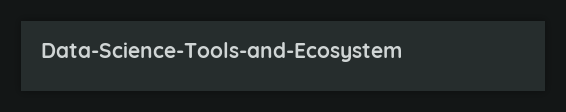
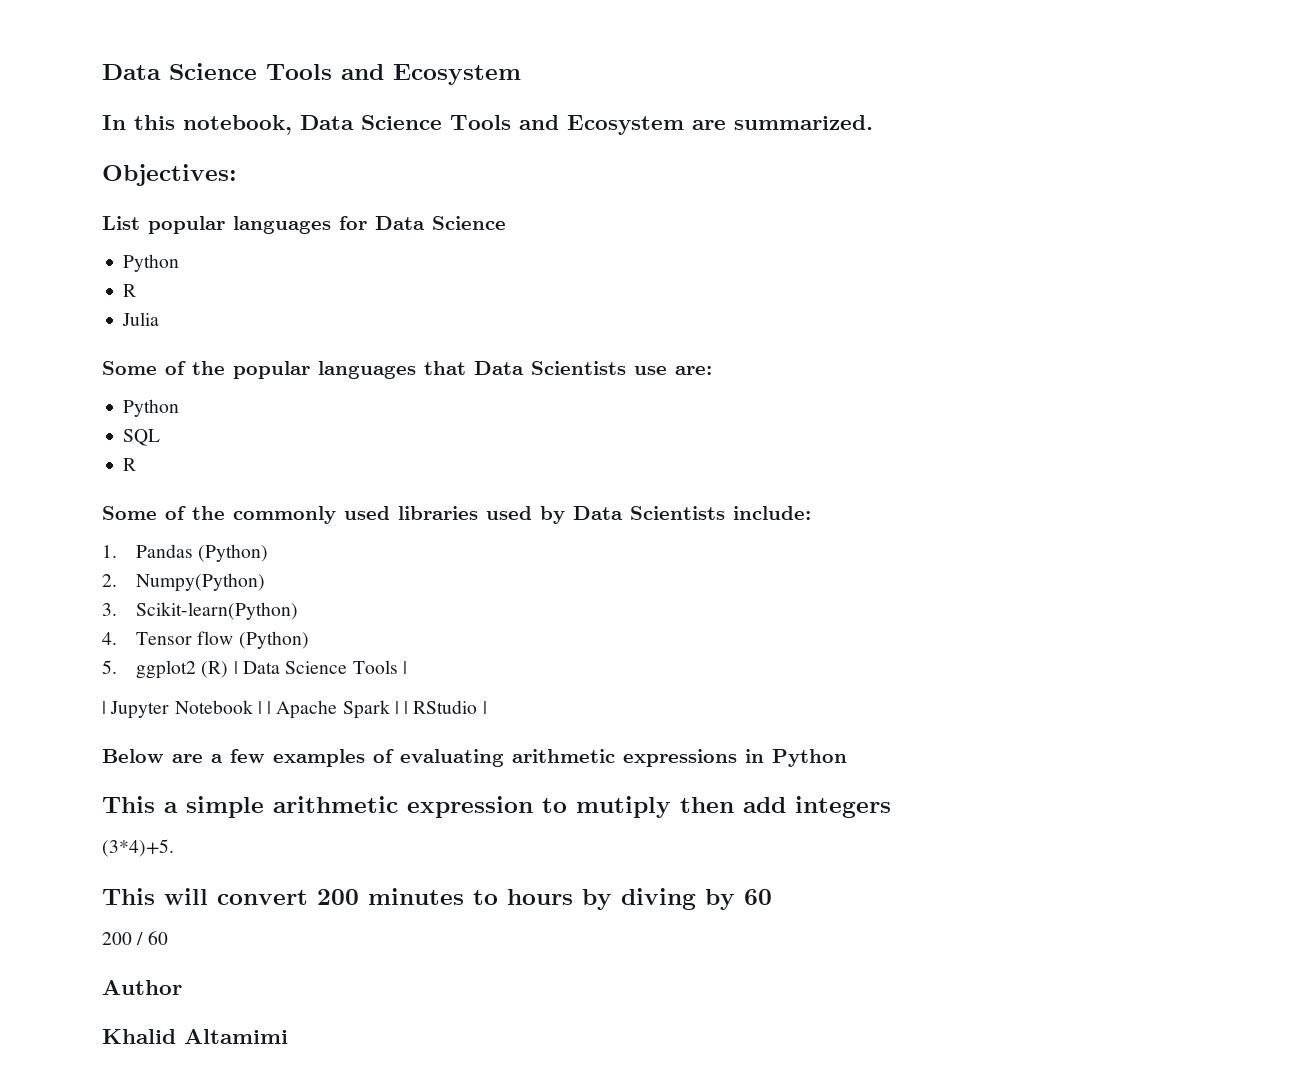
[41,42,402,62] Data-Science-Tools-and-Ecosystem -> [102,63,521,85] [102,115,873,135] [102,164,237,186] [102,216,506,234] [123,254,180,272] [123,284,137,297] [122,312,160,326] [102,361,712,379] [123,399,180,417] [123,429,161,446] [123,458,137,471] [102,506,811,524] [102,544,269,562] [102,573,266,592] [102,602,299,620] [102,631,309,649] [102,660,407,679] [102,700,487,719] [102,749,847,767] [102,796,891,818] [102,839,174,857] [102,888,772,910] [102,931,168,945] [102,980,182,995] [102,1029,288,1044] Data Science Tools and Ecosystem // In this notebook, Data Science Tools and Ecosystem are summarized. // Objectives: // List popular languages for Data Science // Python // R // Julia // Some of the popular languages that Data Scientists use are: // Python // SQL // R // Some of the commonly used libraries used by Data Scientists include: // 1. Pandas (Python) // 2. Numpy(Python) // 3. Scikit-learn(Python) // 4. Tensor flow (Python) // 5. ggplot2 (R) | Data Science Tools | // | Jupyter Notebook | | Apache Spark | | RStudio | // Below are a few examples of evaluating arithmetic expressions in Python // This a simple arithmetic expression to mutiply then add integers // (3*4)+5. // This will convert 200 minutes to hours by diving by 60 // 200 / 60 // Author // Khalid Altamimi

